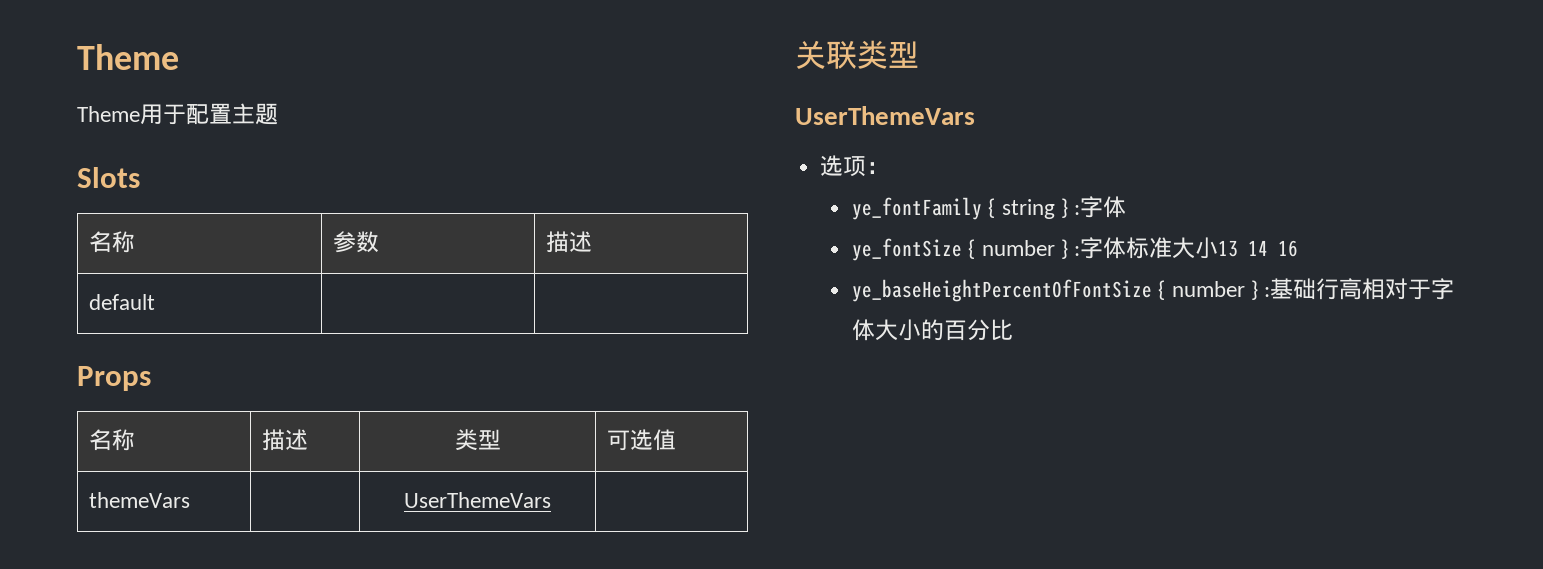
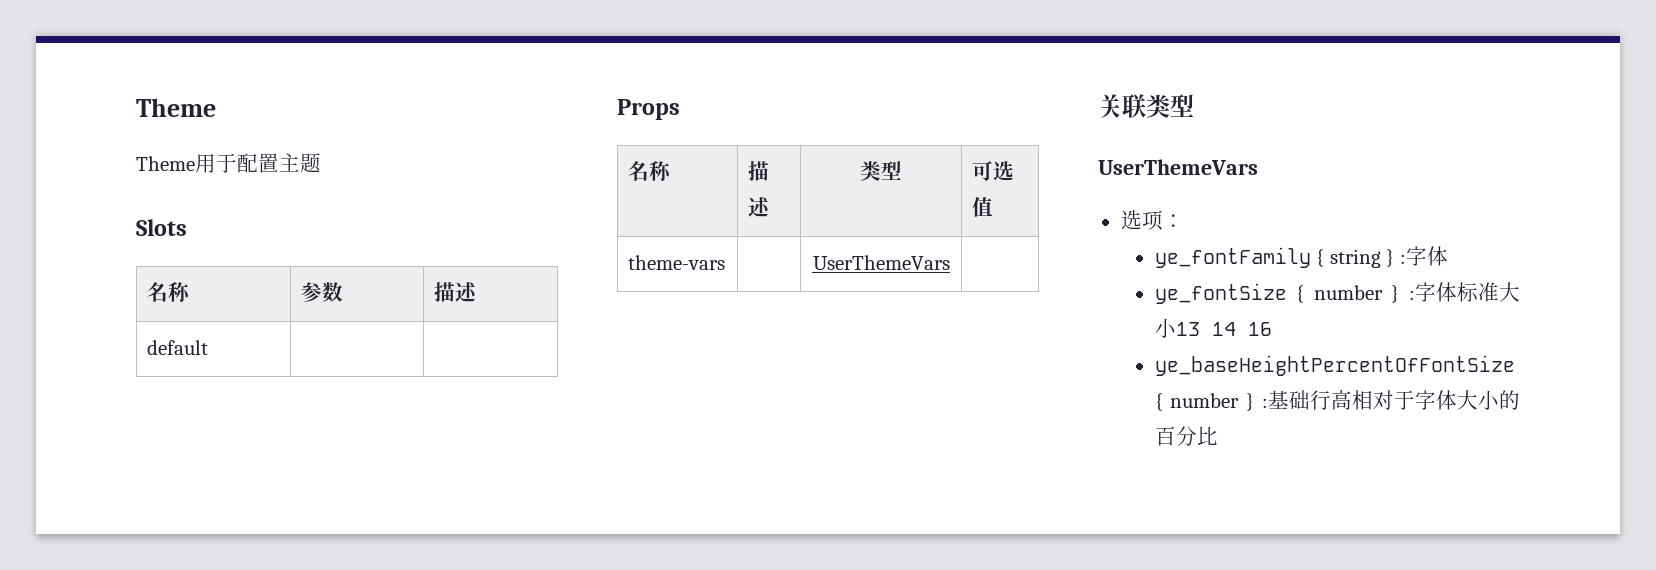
[89,492,191,508] themeVars -> [628,255,726,270] theme-vars

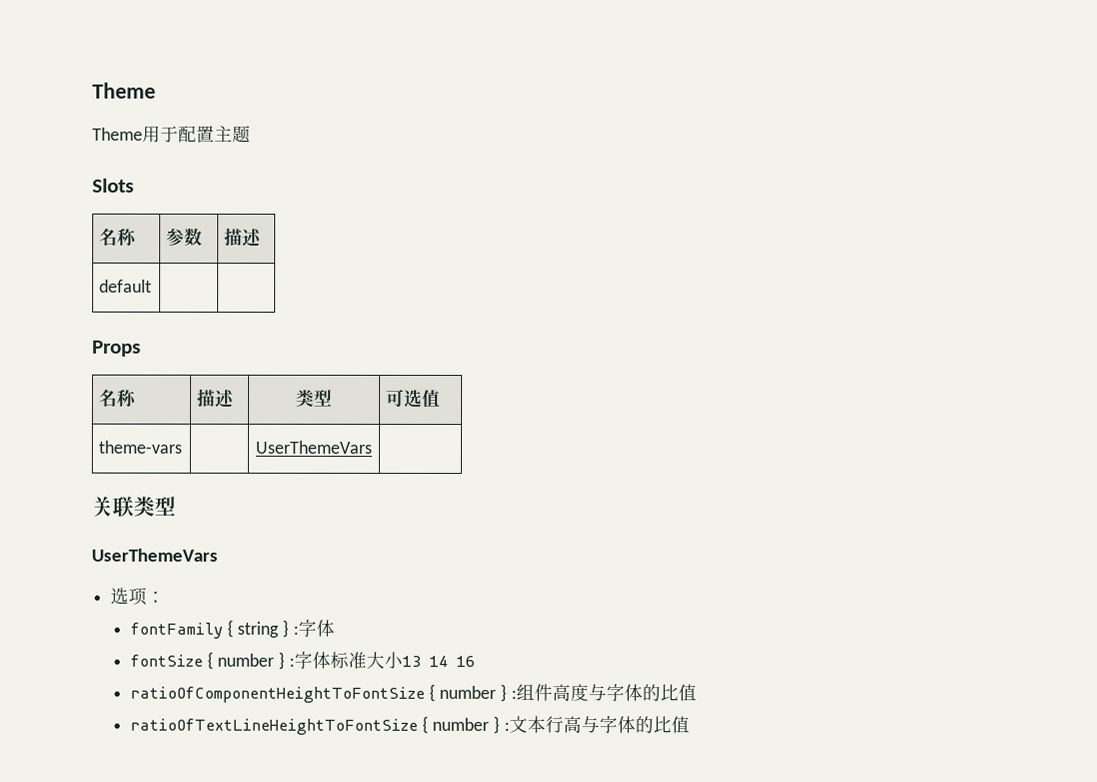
[1154,247,1311,268] ye_fontFamily -> [129,622,223,639] fontFamily
[1154,283,1287,304] ye_fontSize -> [129,654,203,667] fontSize
[1154,355,1515,376] [1154,390,1520,411] [1154,426,1218,446] ye_baseHeightPercentOfFontSize { number } :基础行高相对于字体大小的百分比 -> [129,683,697,703] [129,715,690,735] ratioOfComponentHeightToFontSize { number } :组件高度与字体的比值 // ratioOfTextLineHeightToFontSize { number } :文本行高与字体的比值

